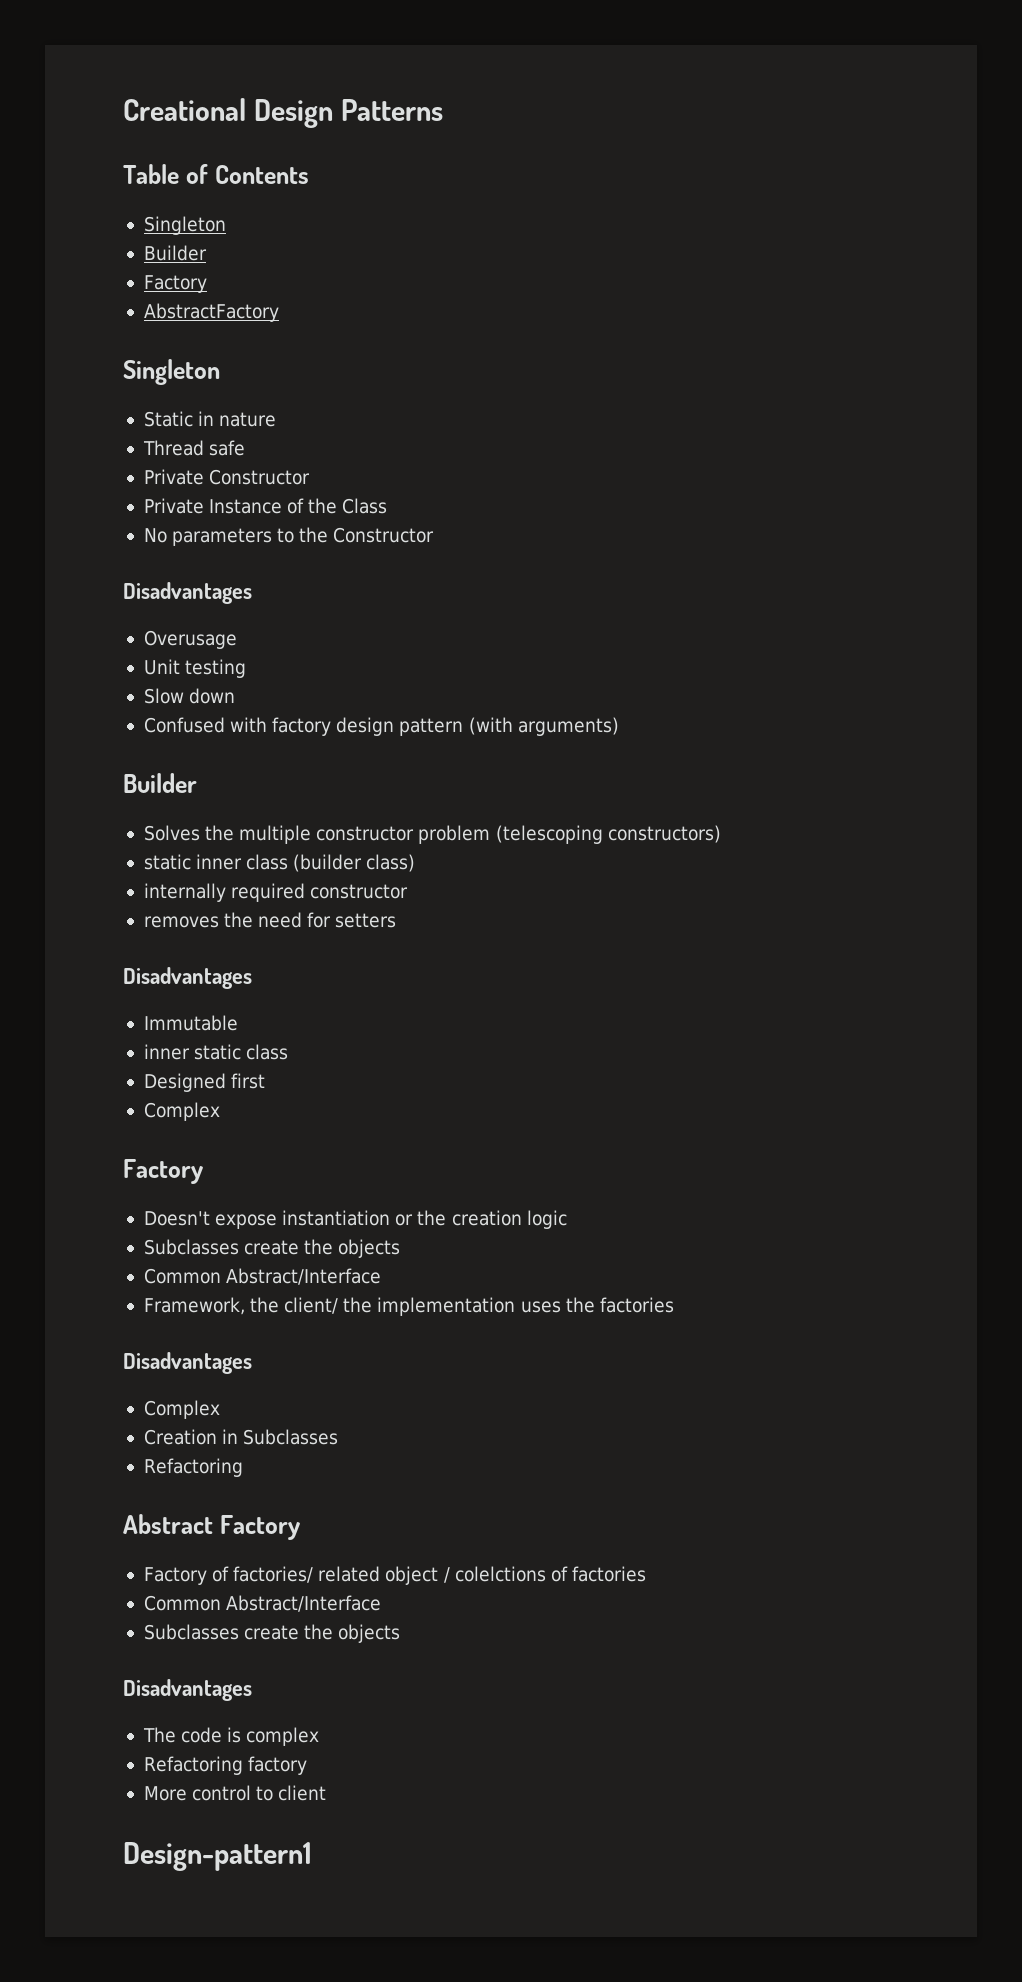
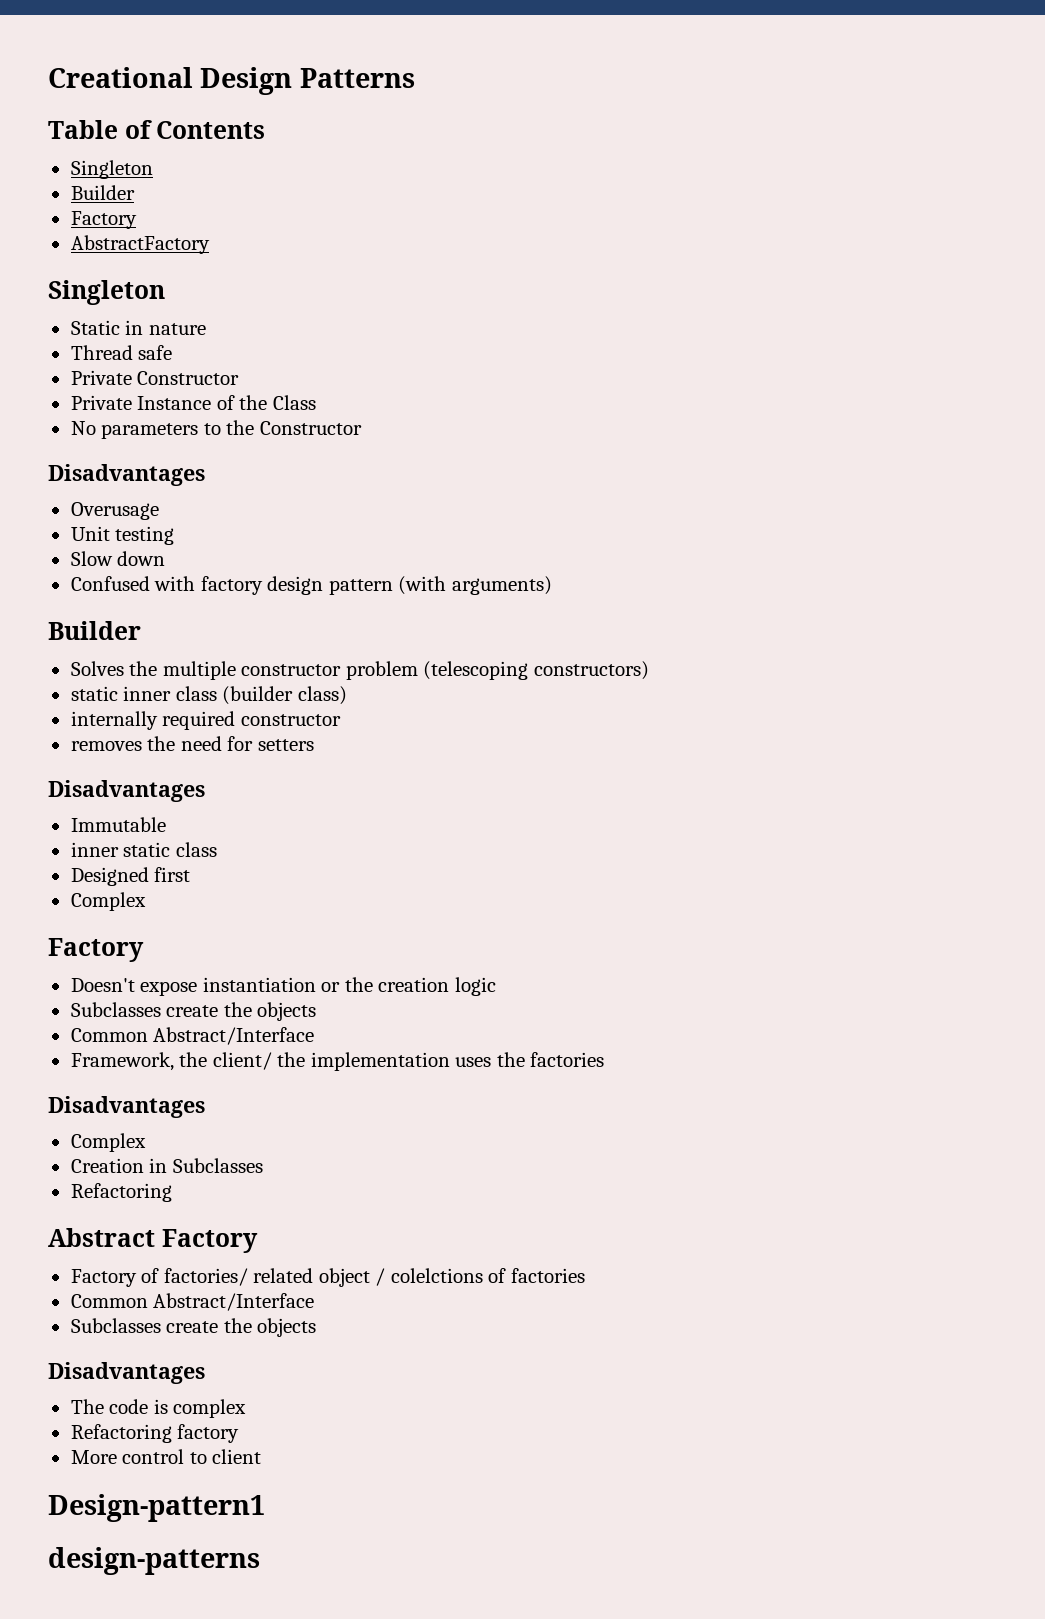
(312, 1856) none -> [48,1547,260,1575] // design-patterns

